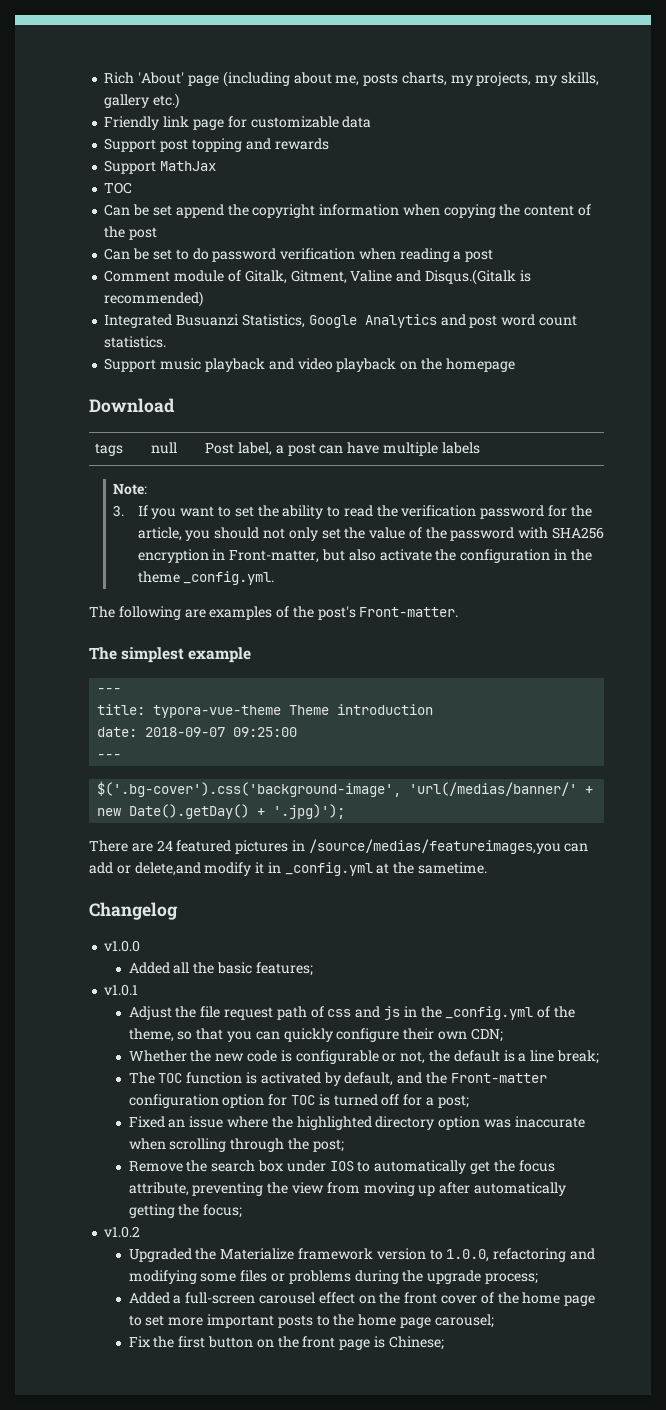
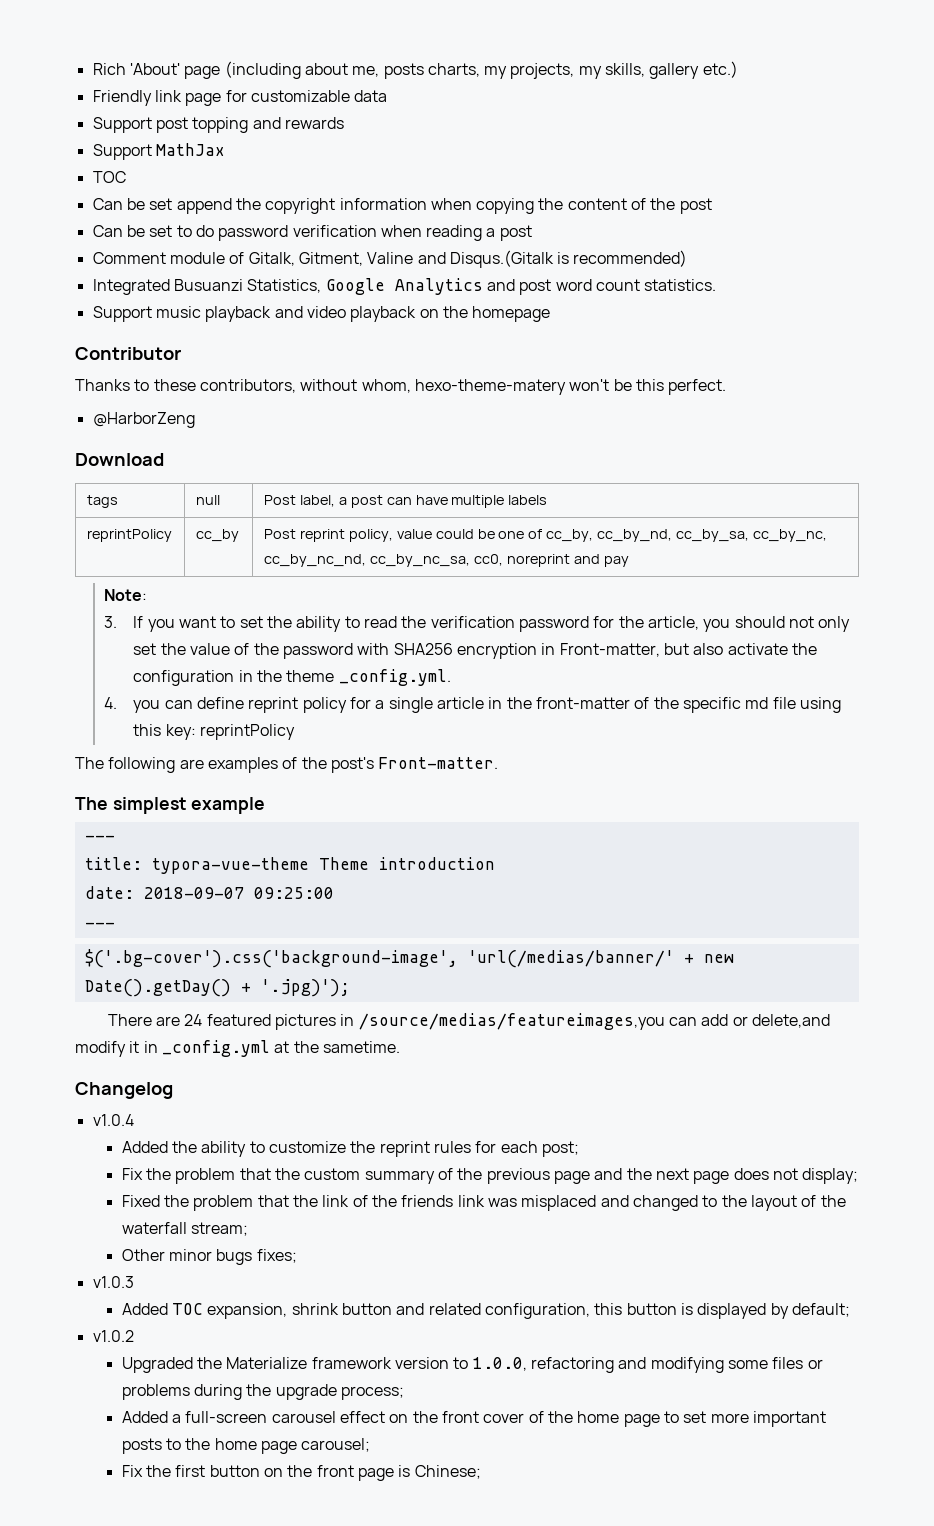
(515, 365) none -> [75,347,181,360] [75,379,727,395] [92,412,195,428] // Contributor // Thanks to these contributors, without whom, hexo-theme-matery won't be this perfect. // @HarborZeng
(480, 448) none -> [86,529,172,542] [195,529,239,542] [263,529,828,542] [263,554,629,567] // reprintPolicy | cc_by | Post reprint policy, value could be one of cc_by, cc_by_nd, cc_by_sa, cc_by_nc, cc_by_nc_nd, cc_by_nc_sa, cc0, noreprint and pay
(275, 578) none -> [104,697,841,713] [133,724,296,740] // 4. you can define reprint policy for a single article in the front-matter of the specific md file using this key: reprintPolicy
[104,940,141,952] [128,962,313,976] [104,984,139,996] [128,1006,575,1020] [128,1028,503,1042] [128,1050,599,1064] [128,1072,547,1086] [128,1094,469,1108] [128,1116,585,1130] [128,1138,344,1152] [128,1160,555,1174] [128,1182,566,1196] [128,1204,243,1218] v1.0.0 // Added all the basic features; // v1.0.1 // Adjust the file request path of css and js in the _config.yml of the theme, so that you can quickly configure their own CDN; // Whether the new code is configurable or not, the default is a line break; // The TOC function is activated by default, and the Front-matter configuration option for TOC is turned off for a post; // Fixed an issue where the highlighted directory option was inaccurate when scrolling through the post; // Remove the search box under IOS to automatically get the focus attribute, preventing the view from moving up after automatically getting the focus; -> [92,1114,134,1126] [121,1141,580,1157] [121,1168,859,1184] [121,1195,846,1211] [121,1222,249,1236] [121,1249,297,1265] [92,1276,134,1288] [121,1303,851,1319] v1.0.4 // Added the ability to customize the reprint rules for each post; // Fix the problem that the custom summary of the previous page and the next page does not display; // Fixed the problem that the link of the friends link was misplaced and changed to the layout of the waterfall stream; // Other minor bugs fixes; // v1.0.3 // Added TOC expansion, shrink button and related configuration, this button is displayed by default;

